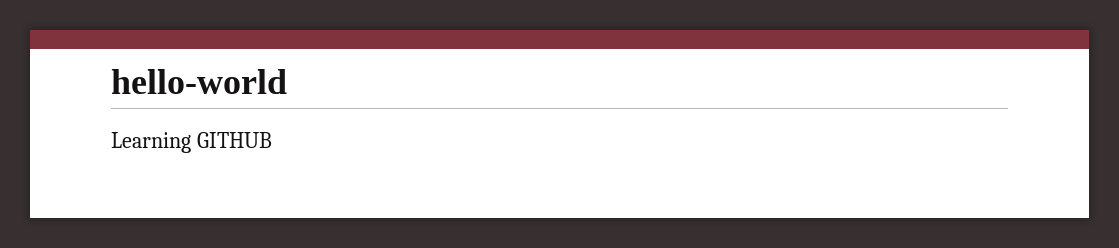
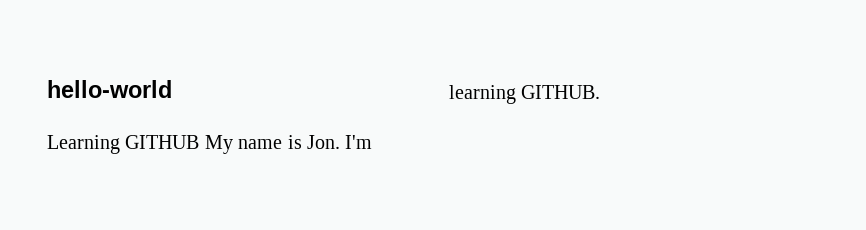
(272, 140) none -> [204,135,373,154] [449,85,601,104] My name is Jon. I'm learning GITHUB.

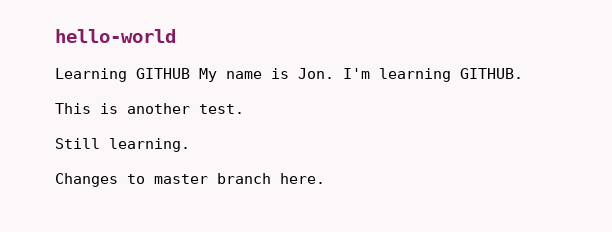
(601, 92) none -> [55,103,244,114] [55,138,190,152] [55,173,325,187] // This is another test. // Still learning. // Changes to master branch here.

